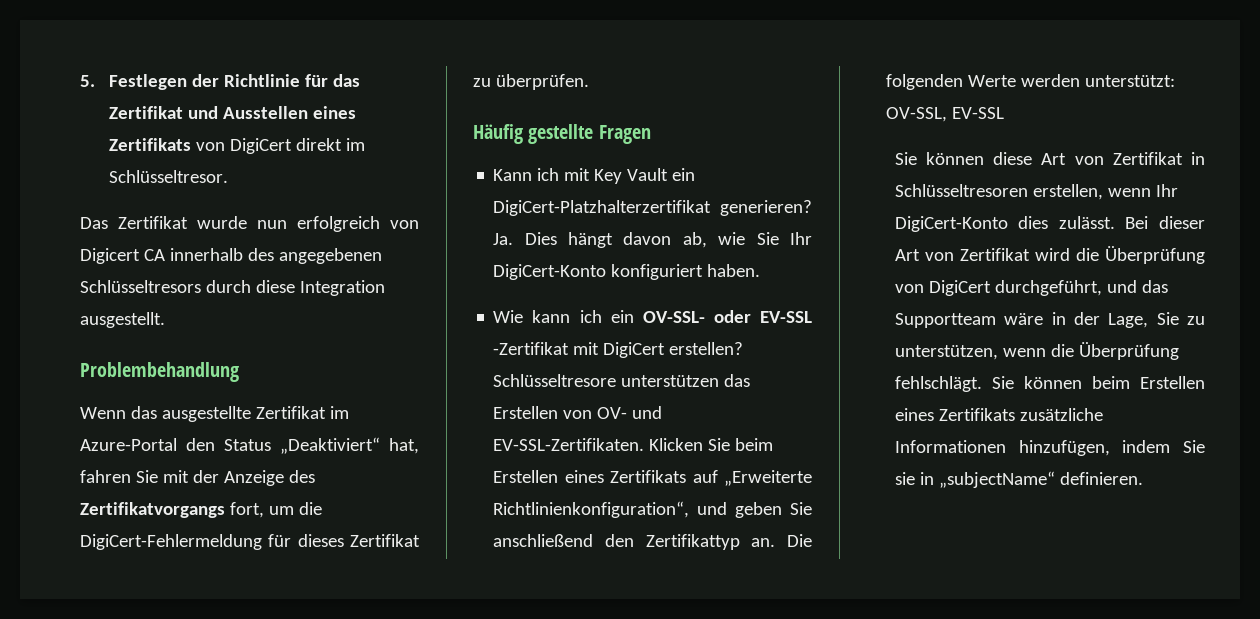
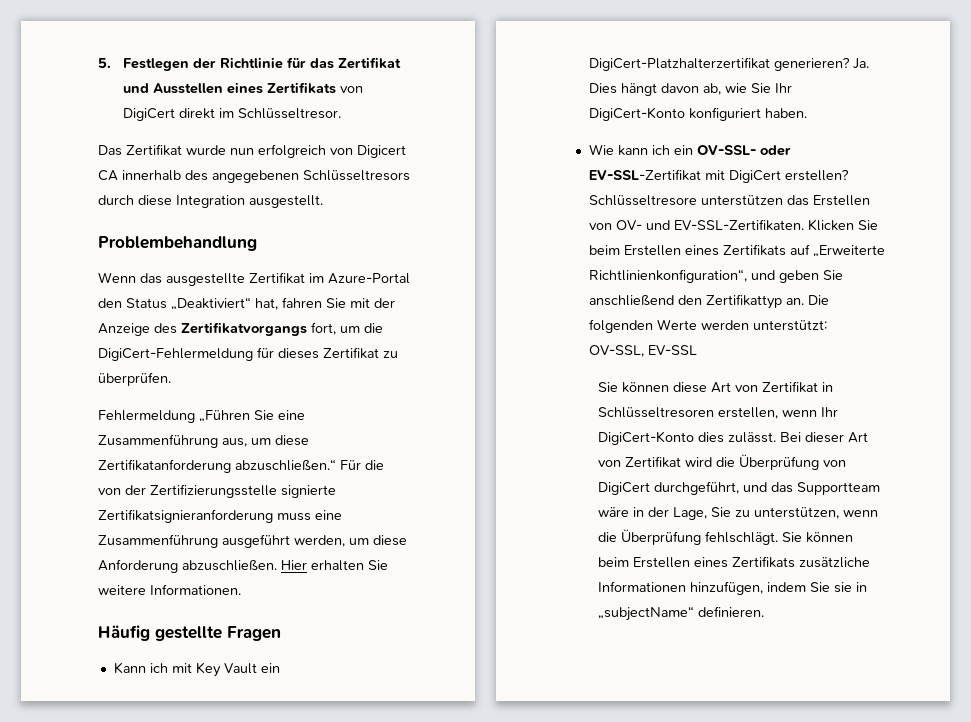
(589, 82) none -> [98,410,305,423] [98,434,309,448] [98,459,384,473] [98,484,336,498] [98,509,342,523] [98,534,407,548] [98,559,388,573] [98,584,241,595] // Fehlermeldung „Führen Sie eine Zusammenführung aus, um diese Zertifikatanforderung abzuschließen.“ Für die von der Zertifizierungsstelle signierte Zertifikatsignieranforderung muss eine Zusammenführung ausgeführt werden, um diese Anforderung abzuschließen. Hier erhalten Sie weitere Informationen.
[760,311,812,323] [493,342,570,355] EV-SSL -Zertifikat -> [588,169,701,181] EV-SSL-Zertifikat

